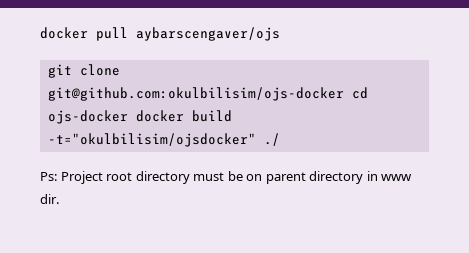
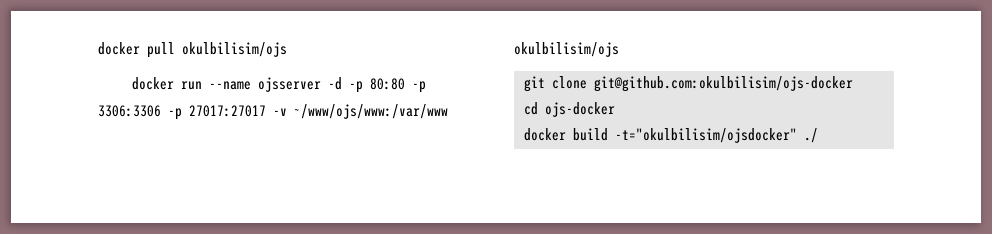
[136,27,280,41] aybarscengaver/ojs -> [182,42,287,57] [131,77,426,93] [98,104,448,120] [514,42,619,57] okulbilisim/ojs // docker run --name ojsserver -d -p 80:80 -p 3306:3306 -p 27017:27017 -v ~/www/ojs/www:/var/www okulbilisim/ojs
(344, 94) none -> (853, 84) //
(128, 117) none -> (615, 109) //
[40,171,413,184] [40,194,59,204] // Ps: Project root directory must be on parent directory in www dir. -> (818, 135) none

